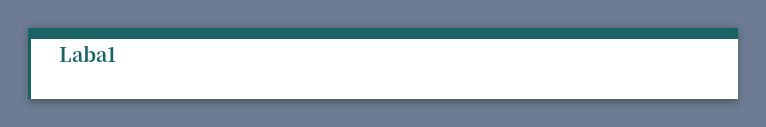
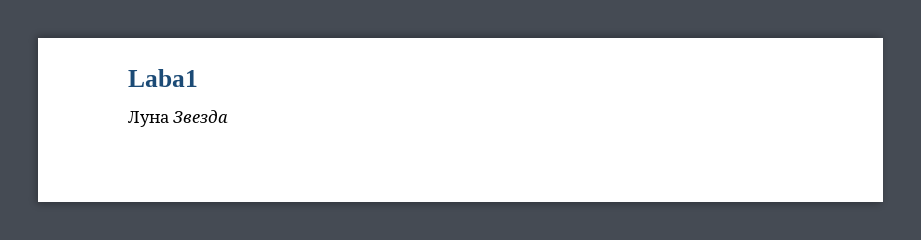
(116, 53) none -> [128,110,229,127] // Луна Звезда

